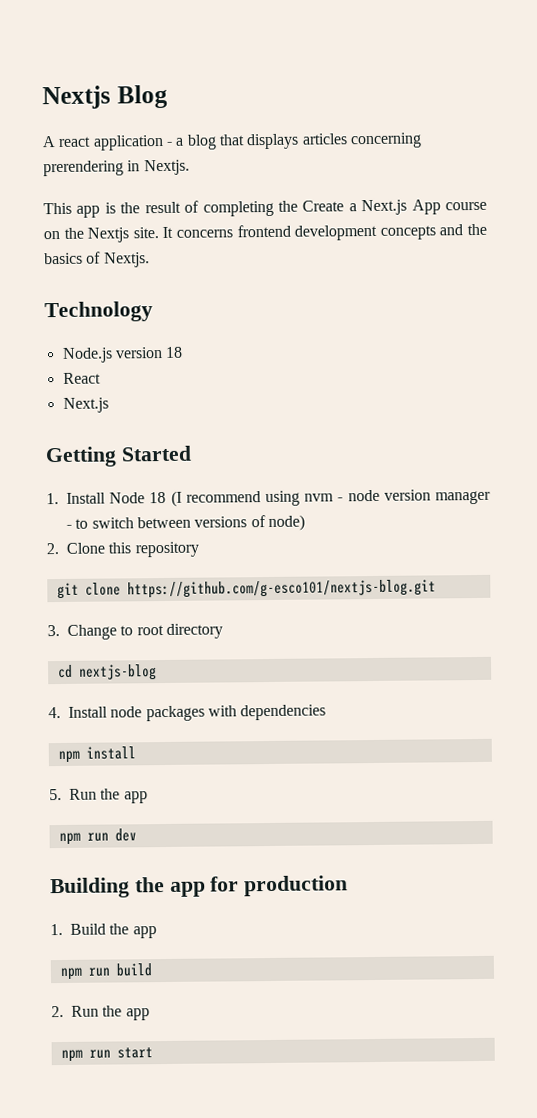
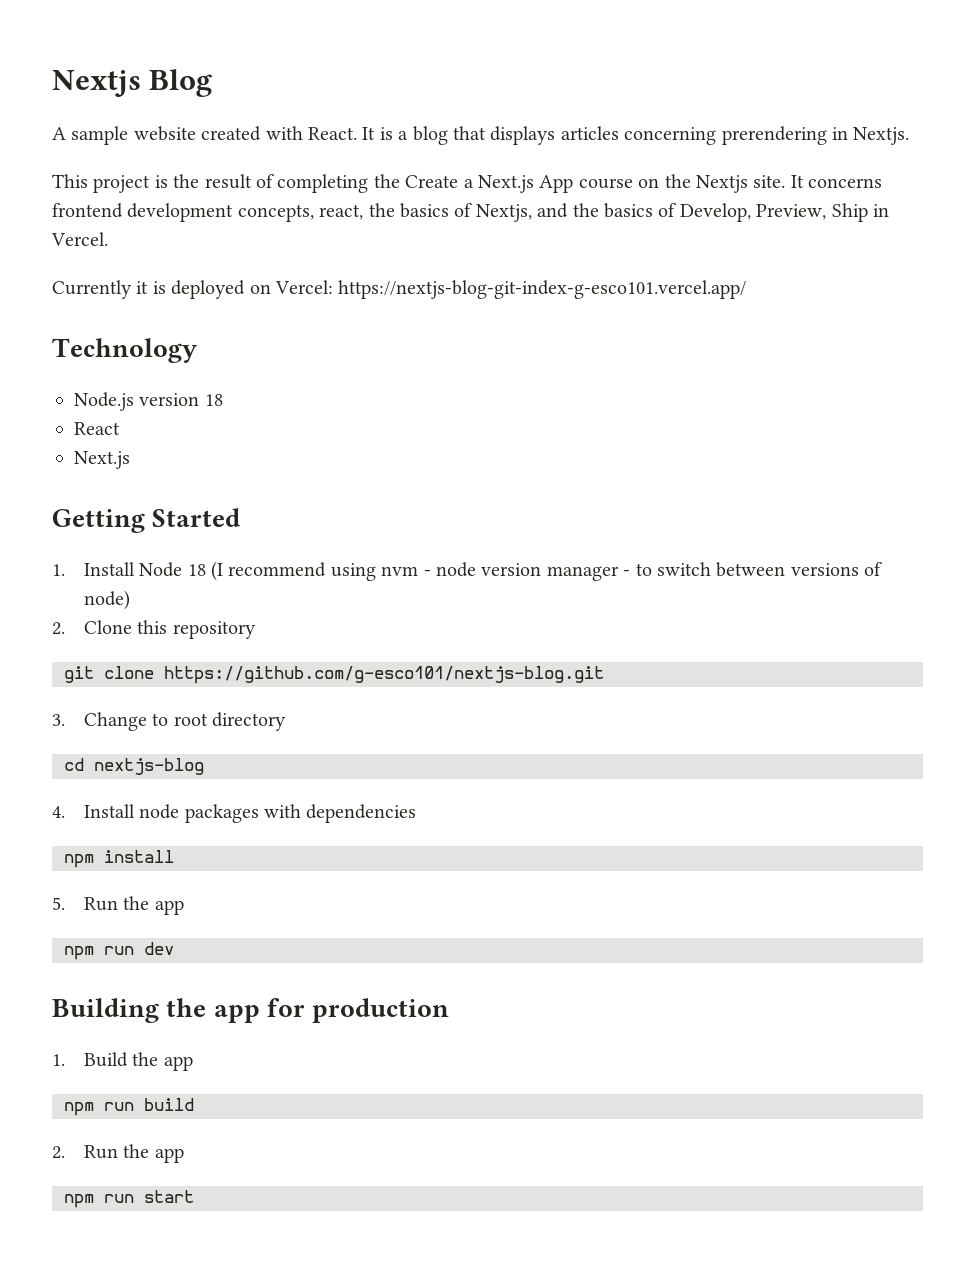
[58,134,173,151] react application - -> [71,126,393,145] sample website created with React. It is
[76,205,101,218] app -> [93,175,151,193] project
[379,223,488,240] [44,251,150,268] concepts and the basics of Nextjs. -> [237,203,889,222] [51,232,108,246] [52,280,747,299] concepts, react, the basics of Nextjs, and the basics of Develop, Preview, Ship in Vercel. // Currently it is deployed on Vercel: https://nextjs-blog-git-index-g-esco101.vercel.app/

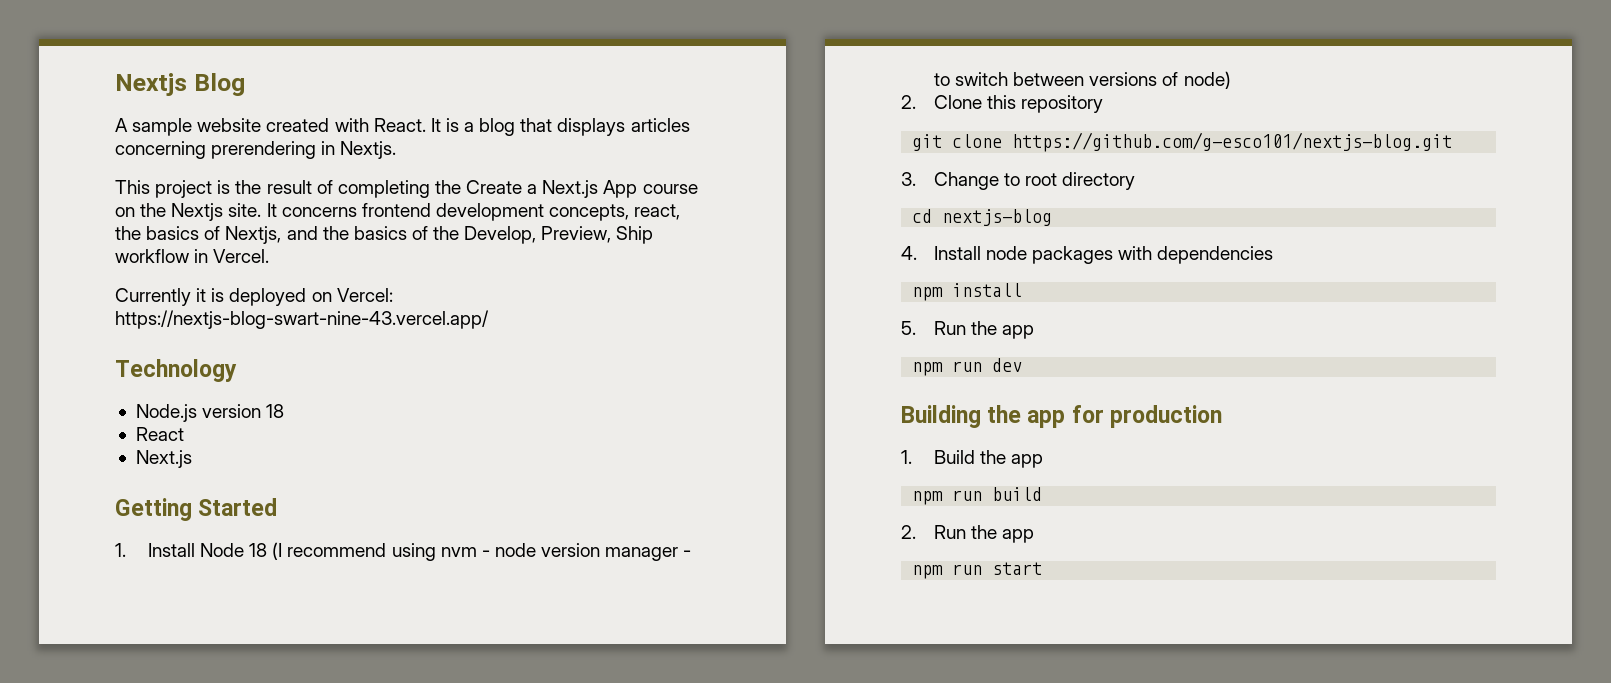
(677, 210) none -> [433,226,460,240] the
(868, 212) none -> [115,249,189,263] workflow
[338,280,747,299] https://nextjs-blog-git-index-g-esco101.vercel.app/ -> [115,310,489,329] https://nextjs-blog-swart-nine-43.vercel.app/

